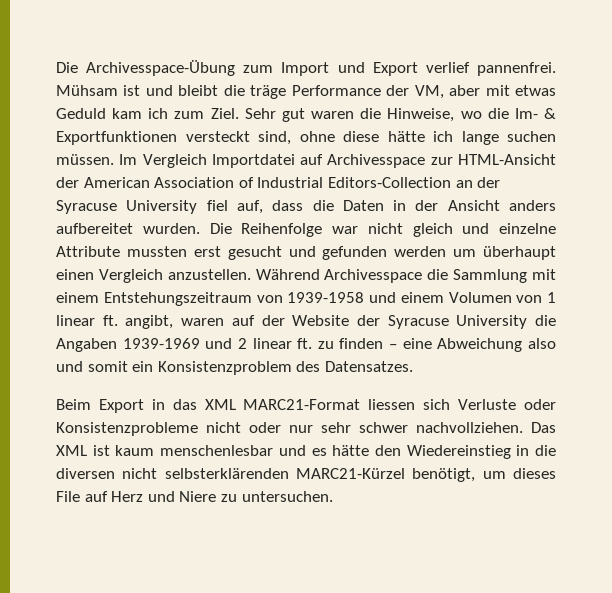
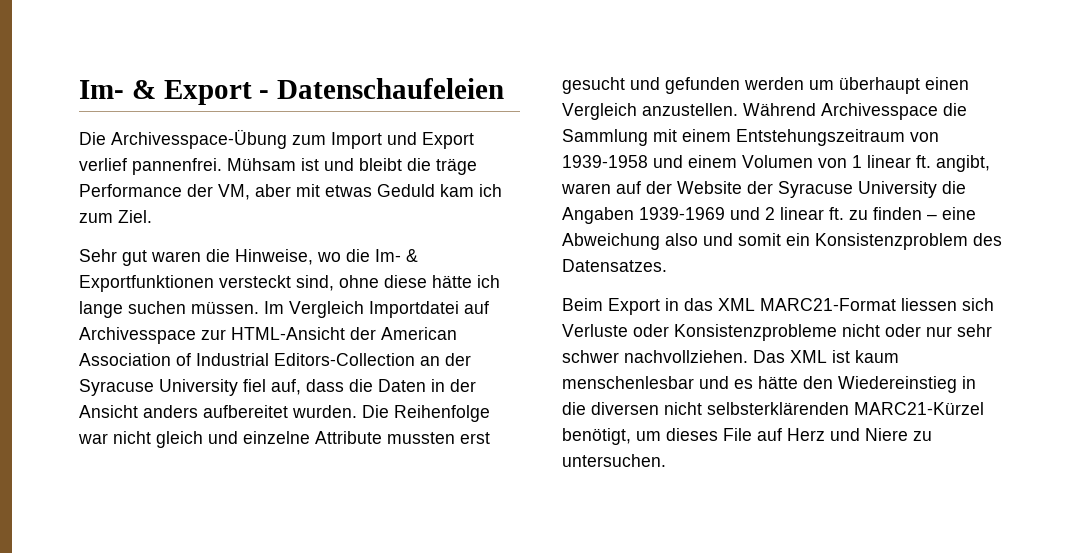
(56, 67) none -> [79,78,505,105] Im- & Export - Datenschaufeleien //
(239, 113) none -> (152, 216) //

